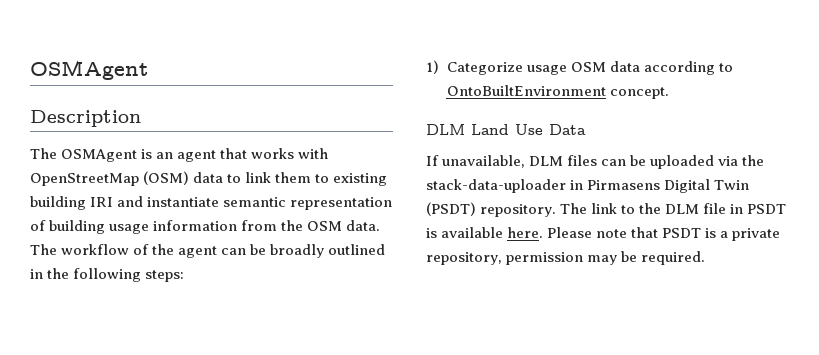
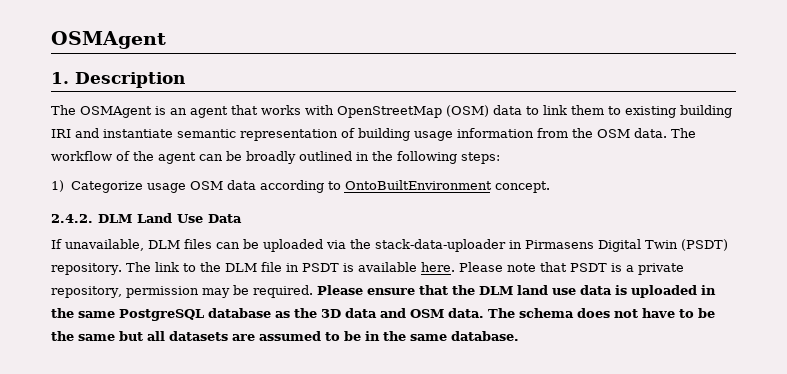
(148, 70) none -> [51,72,69,84] 1.
(669, 93) none -> [51,214,93,223] 2.4.2.
(706, 258) none -> [316,285,716,298] [51,308,715,321] [51,331,519,341] Please ensure that the DLM land use data is uploaded in the same PostgreSQL database as the 3D data and OSM data. The schema does not have to be the same but all datasets are assumed to be in the same database.

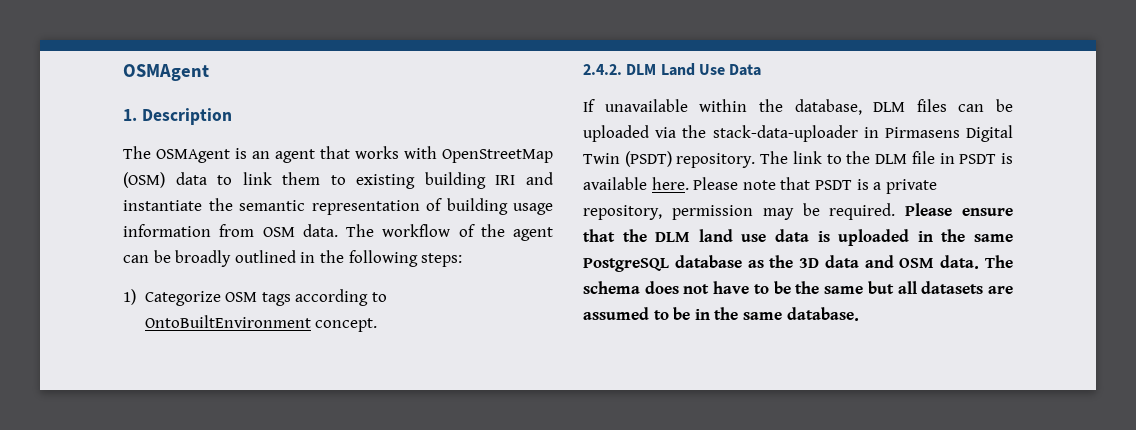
(173, 133) none -> [208,198,233,211] the
[572,128,593,138] the -> (255, 230) none
[146,180,256,193] usage OSM data -> [225,292,291,306] OSM tags
[65,239,144,251] unavailable, -> [604,99,862,115] unavailable within the database,

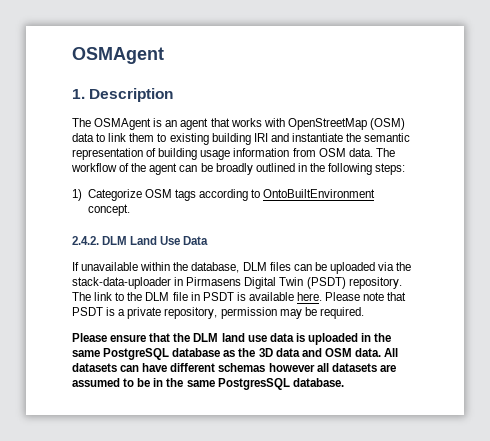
(896, 211) none -> (364, 313) //
[985,255,1013,268] [583,281,894,294] The schema does not have to be the same but -> [384,348,399,357] [72,363,315,372] All datasets can have different schemas however
(782, 316) none -> [217,378,290,390] PostgresSQL

